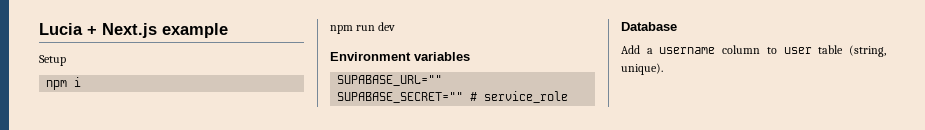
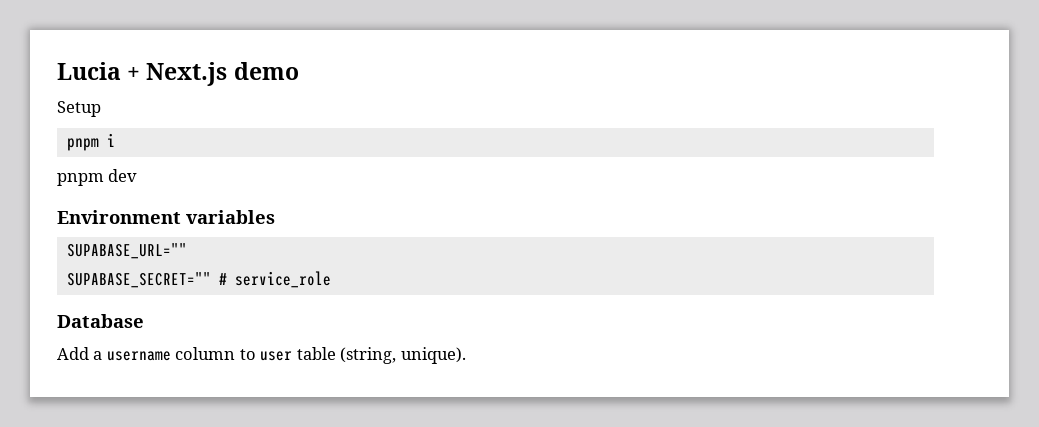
[162,23,228,38] example -> [233,62,299,80] demo
[46,80,68,90] npm -> [66,138,99,151] pnpm
[330,25,376,34] npm run -> [57,173,104,186] pnpm

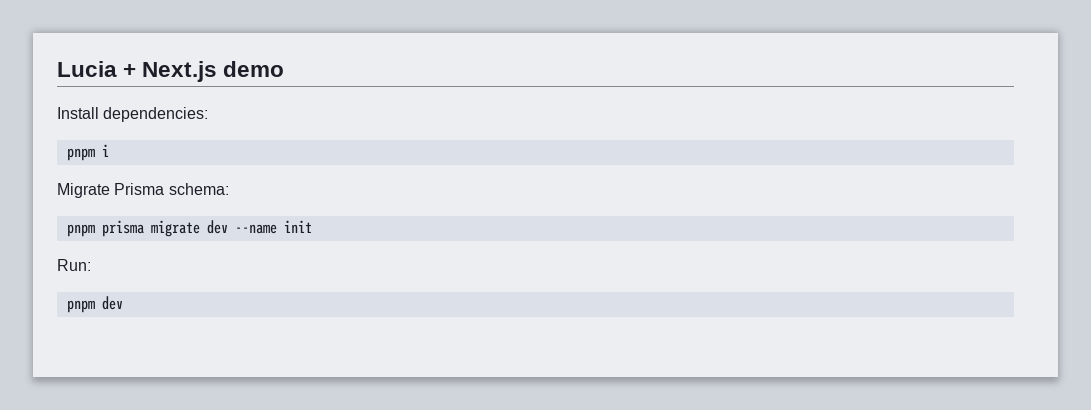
[57,101,101,117] Setup -> [57,107,209,122] Install dependencies:
[57,169,138,186] [57,210,275,224] [66,243,187,259] [66,271,331,288] [57,314,144,328] [57,347,466,364] pnpm dev // Environment variables // SUPABASE_URL="" // SUPABASE_SECRET="" # service_role // Database // Add a username column to user table (string, unique). -> [57,183,229,198] [66,220,312,237] [57,259,91,271] [66,296,123,313] Migrate Prisma schema: // pnpm prisma migrate dev --name init // Run: // pnpm dev

